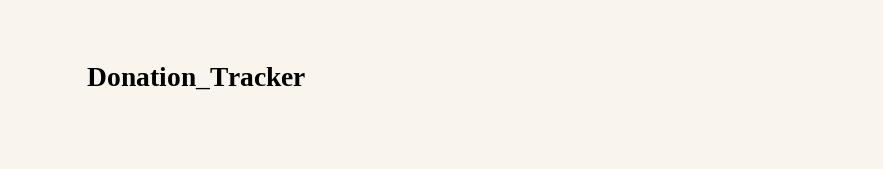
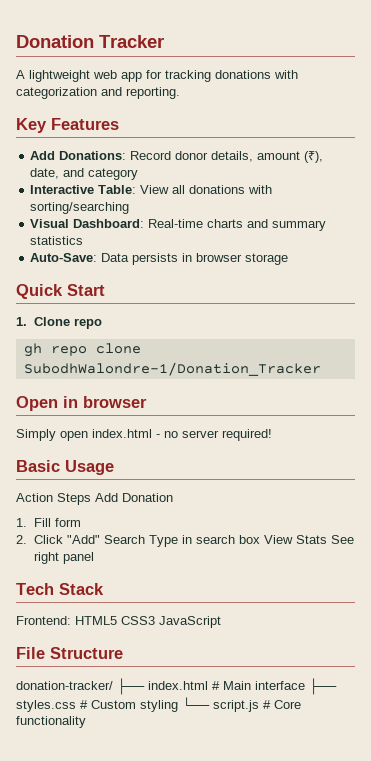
[87,67,305,90] Donation_Tracker -> [16,35,164,48] [16,70,298,82] [16,87,180,99] [16,118,119,133] [30,151,324,163] [30,168,139,180] [30,185,273,194] [30,202,130,214] [30,219,327,231] [30,236,84,245] [30,253,289,265] [16,284,105,299] [16,317,102,329] [23,343,141,357] [23,362,321,376] [16,396,147,411] [16,429,272,441] [16,460,114,475] [16,493,173,505] [16,518,81,527] [16,535,354,547] [33,552,94,564] [16,583,104,595] [16,616,221,628] [16,647,123,659] [16,678,337,695] [16,697,301,712] [16,716,86,728] Donation Tracker // A lightweight web app for tracking donations with categorization and reporting. // Key Features // Add Donations: Record donor details, amount (₹), date, and category // Interactive Table: View all donations with sorting/searching // Visual Dashboard: Real-time charts and summary statistics // Auto-Save: Data persists in browser storage // Quick Start // 1. Clone repo // gh repo clone SubodhWalondre-1/Donation_Tracker // Open in browser // Simply open index.html - no server required! // Basic Usage // Action Steps Add Donation // 1. Fill form // 2. Click "Add" Search Type in search box View Stats See right panel // Tech Stack // Frontend: HTML5 CSS3 JavaScript // File Structure // donation-tracker/ ├── index.html # Main interface ├── styles.css # Custom styling └── script.js # Core functionality

